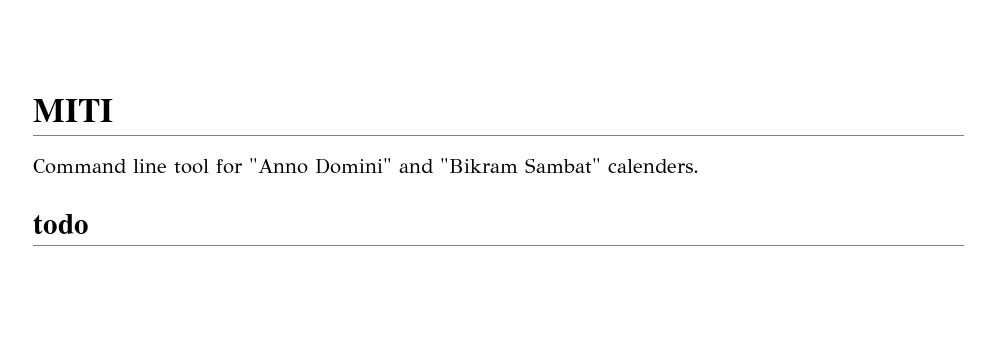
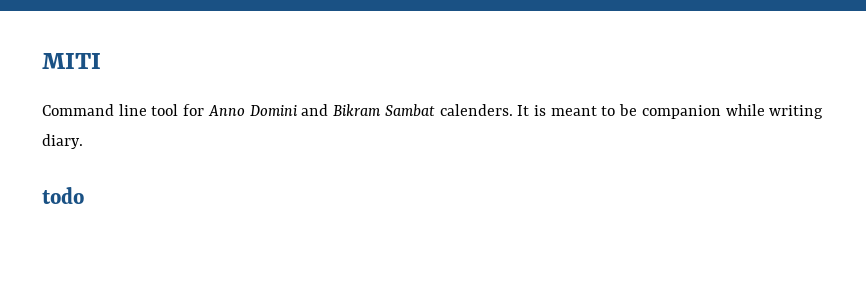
[249,158,699,174] "Anno Domini" and "Bikram Sambat" calenders. -> [207,104,824,119] [42,134,83,149] Anno Domini and Bikram Sambat calenders. It is meant to be companion while writing diary.

